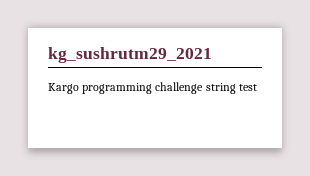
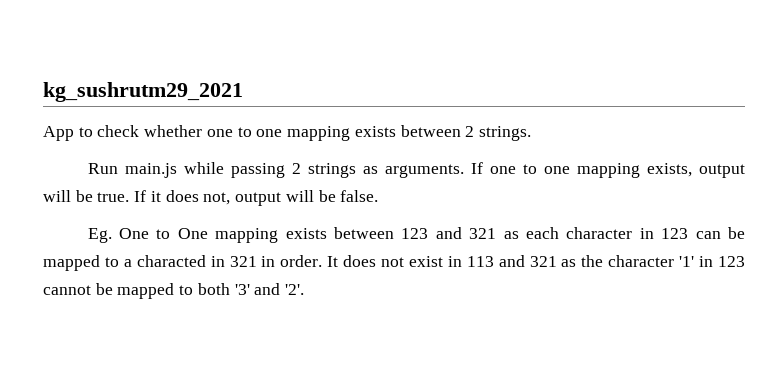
[48,82,257,94] Kargo programming challenge string test -> [43,125,531,141] [87,162,745,178] [43,190,379,206] [87,227,745,243] [43,255,746,271] [43,283,305,299] App to check whether one to one mapping exists between 2 strings. // Run main.js while passing 2 strings as arguments. If one to one mapping exists, output will be true. If it does not, output will be false. // Eg. One to One mapping exists between 123 and 321 as each character in 123 can be mapped to a characted in 321 in order. It does not exist in 113 and 321 as the character '1' in 123 cannot be mapped to both '3' and '2'.

